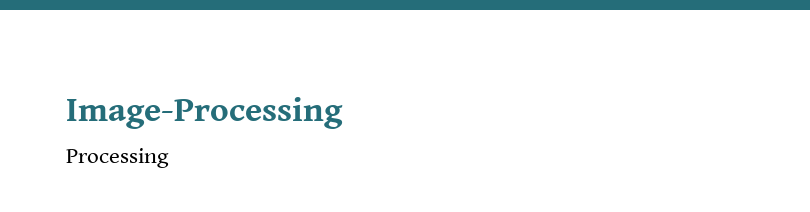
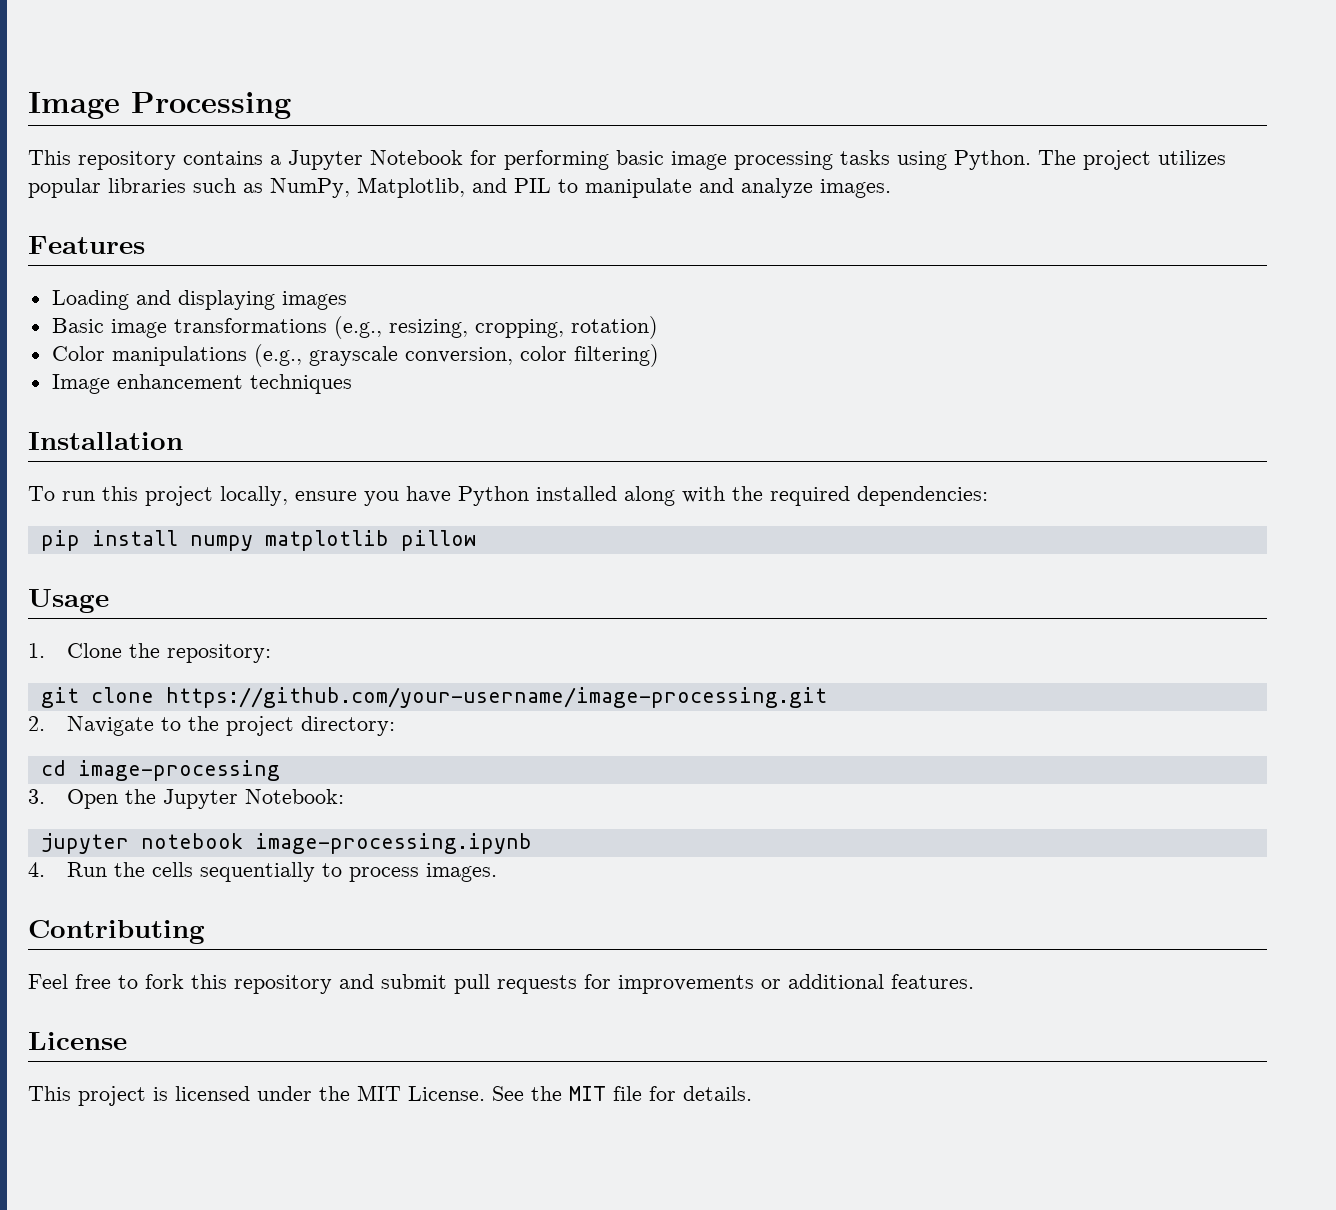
[66,97,343,129] [66,148,169,168] Image-Processing // Processing -> [28,92,291,119] [28,150,1226,170] [28,177,891,198] [28,236,145,254] [51,290,347,310] [51,316,658,339] [51,344,659,367] [51,374,352,394] [28,432,183,450] [28,486,988,506] [40,530,476,551] [28,589,109,613] [28,643,271,663] [40,687,827,708] [28,716,395,736] [40,760,280,781] [28,789,344,809] [40,833,532,854] [28,862,497,882] [28,920,205,944] [28,974,974,994] [28,1032,127,1050] [28,1085,752,1106] Image Processing // This repository contains a Jupyter Notebook for performing basic image processing tasks using Python. The project utilizes popular libraries such as NumPy, Matplotlib, and PIL to manipulate and analyze images. // Features // Loading and displaying images // Basic image transformations (e.g., resizing, cropping, rotation) // Color manipulations (e.g., grayscale conversion, color filtering) // Image enhancement techniques // Installation // To run this project locally, ensure you have Python installed along with the required dependencies: // pip install numpy matplotlib pillow // Usage // 1. Clone the repository: // git clone https://github.com/your-username/image-processing.git // 2. Navigate to the project directory: // cd image-processing // 3. Open the Jupyter Notebook: // jupyter notebook image-processing.ipynb // 4. Run the cells sequentially to process images. // Contributing // Feel free to fork this repository and submit pull requests for improvements or additional features. // License // This project is licensed under the MIT License. See the MIT file for details.

